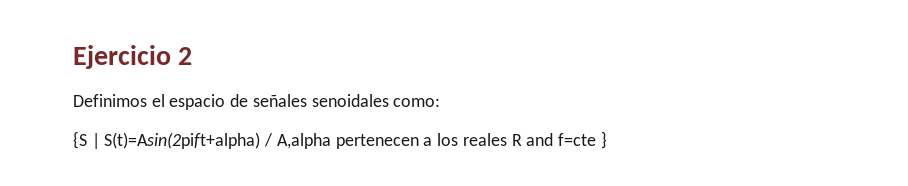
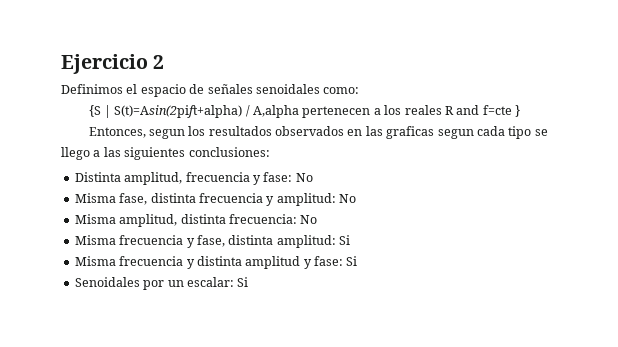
(607, 140) none -> [88,126,548,139] [61,147,270,160] [74,172,313,185] [74,193,356,206] [74,214,318,227] [74,235,350,248] [74,256,358,269] [74,277,249,290] // Entonces, segun los resultados observados en las graficas segun cada tipo se llego a las siguientes conclusiones: // Distinta amplitud, frecuencia y fase: No // Misma fase, distinta frecuencia y amplitud: No // Misma amplitud, distinta frecuencia: No // Misma frecuencia y fase, distinta amplitud: Si // Misma frecuencia y distinta amplitud y fase: Si // Senoidales por un escalar: Si

